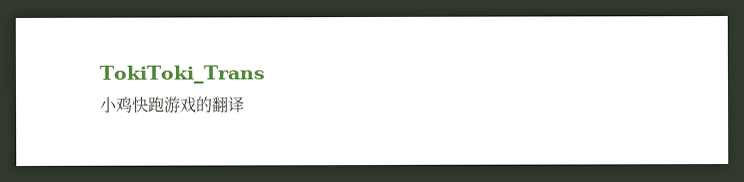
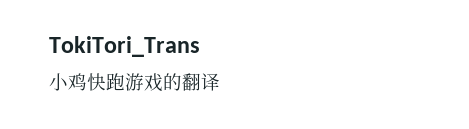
[99,65,265,84] TokiToki_Trans -> [49,36,200,57] TokiTori_Trans

